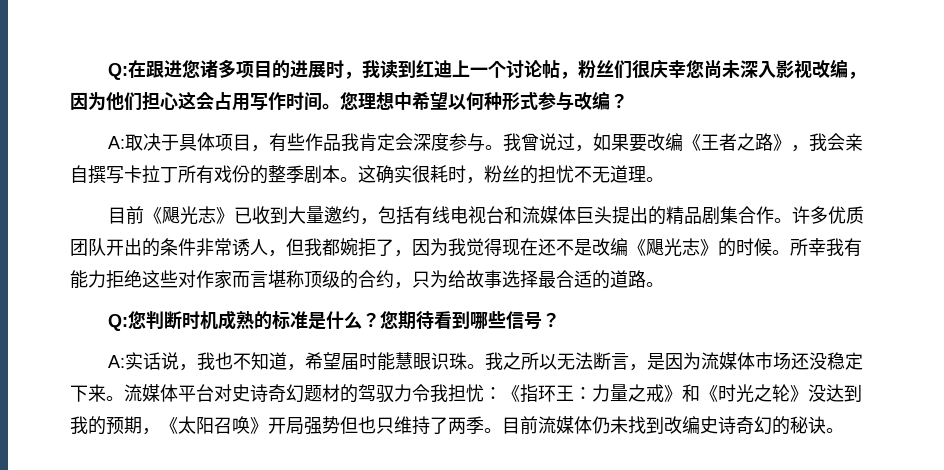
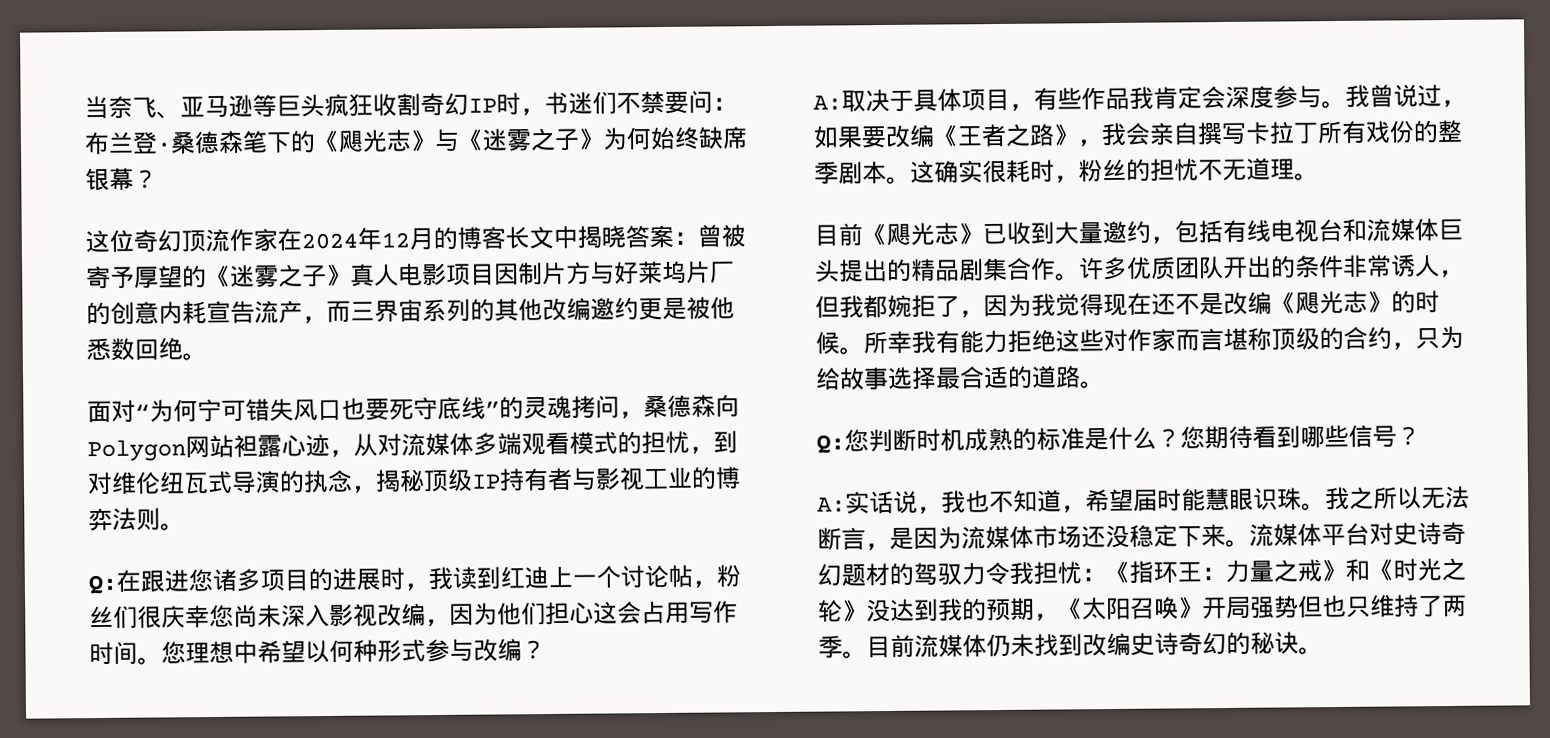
(108, 71) none -> [84,90,737,120] [84,126,748,156] [85,167,158,192] [85,224,746,253] [86,260,735,290] [86,296,735,326] [86,337,207,361] [87,394,740,424] [87,430,738,462] [87,466,741,496] [88,507,185,532] 当奈飞、亚马逊等巨头疯狂收割奇幻IP时，书迷们不禁要问：布兰登·桑德森笔下的《飓光志》与《迷雾之子》为何始终缺席银幕？ // 这位奇幻顶流作家在2024年12月的博客长文中揭晓答案：曾被寄予厚望的《迷雾之子》真人电影项目因制片方与好莱坞片厂的创意内耗宣告流产，而三界宙系列的其他改编邀约更是被他悉数回绝。 // 面对“为何宁可错失风口也要死守底线”的灵魂拷问，桑德森向Polygon网站袒露心迹，从对流媒体多端观看模式的担忧，到对维伦纽瓦式导演的执念，揭秘顶级IP持有者与影视工业的博弈法则。 //

